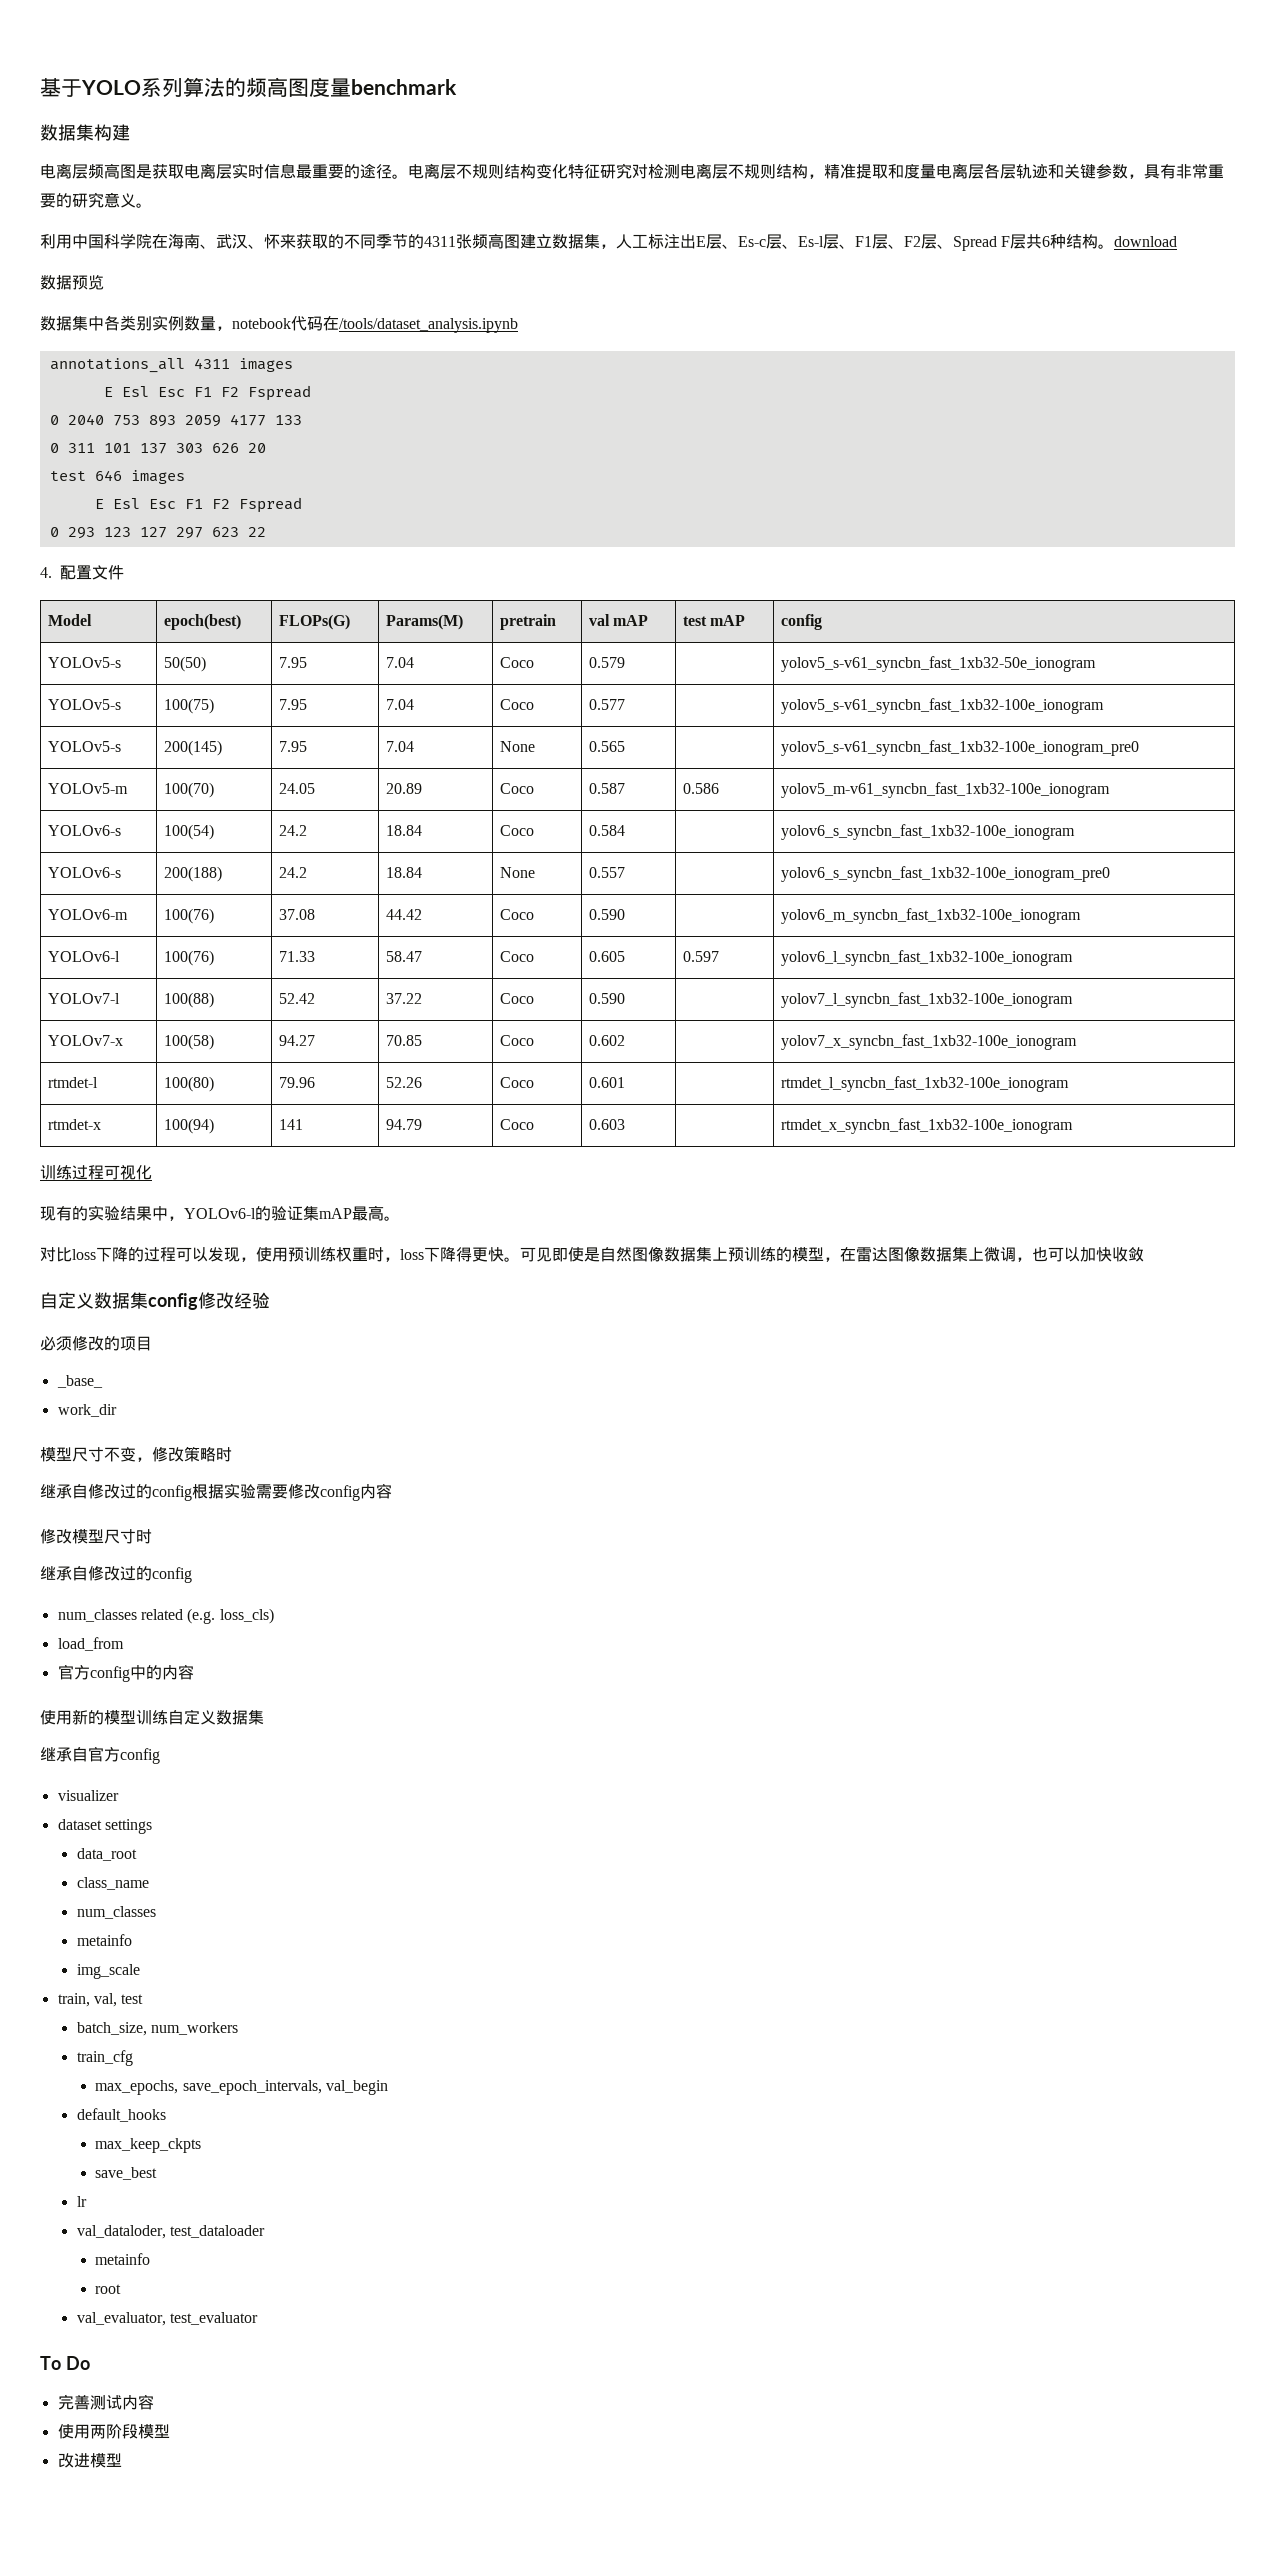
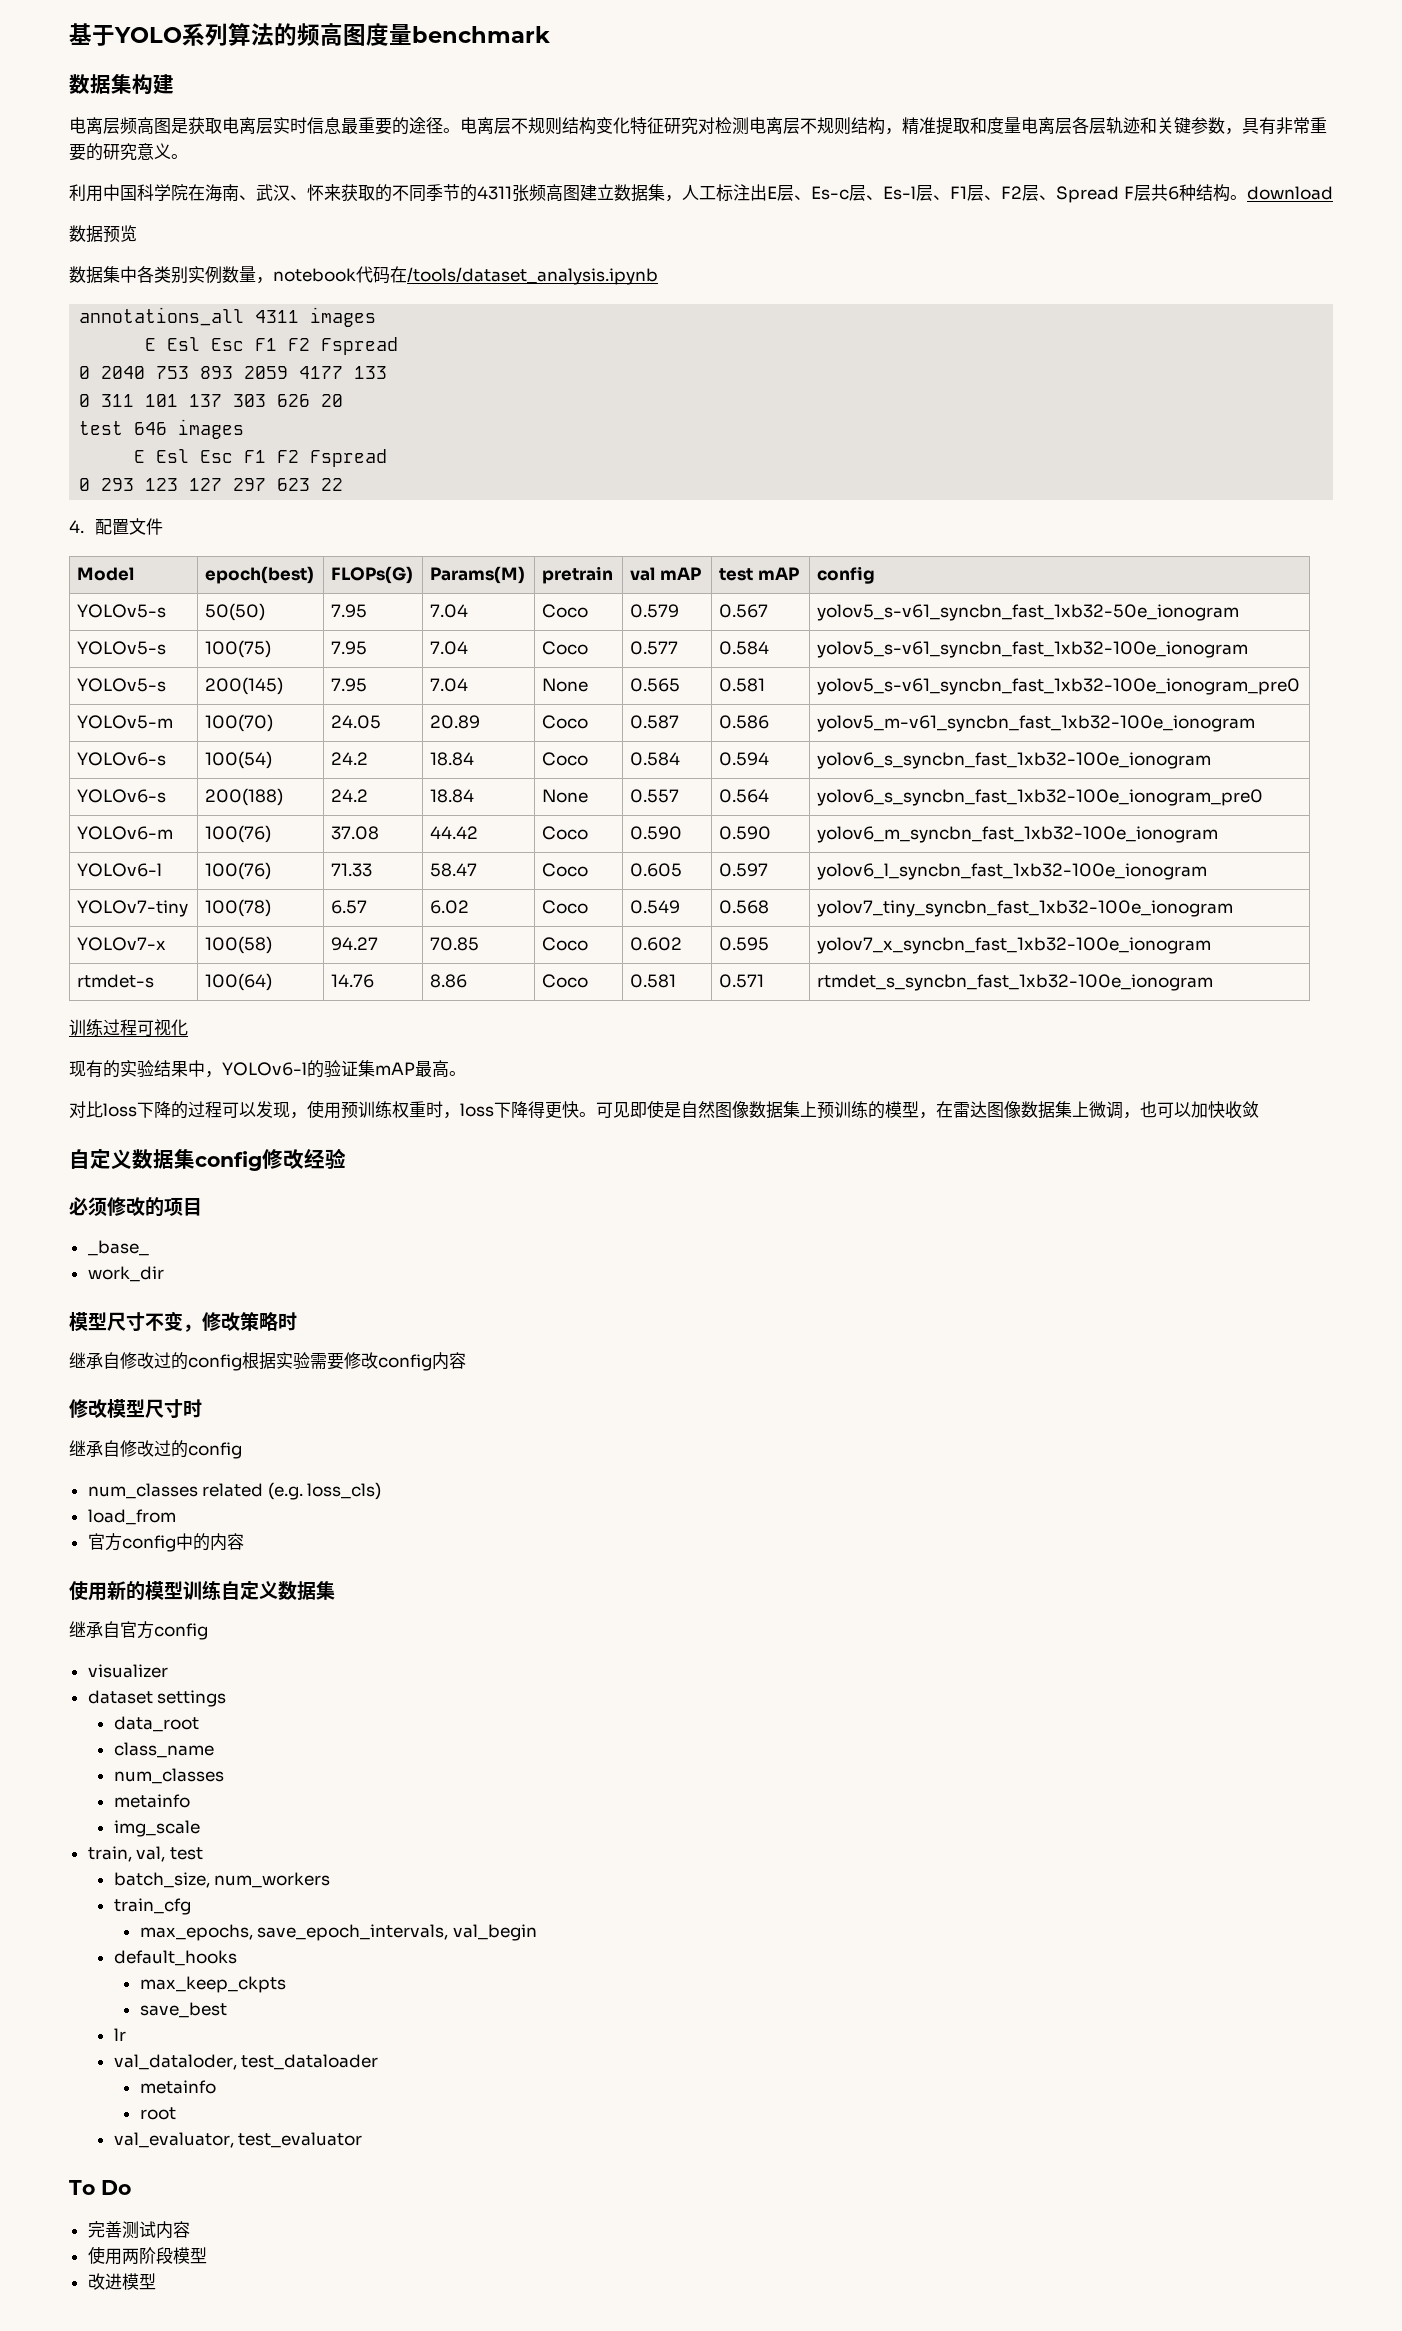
(625, 662) none -> [719,604,769,618] 0.567
(625, 704) none -> [719,641,770,655] 0.584
(625, 746) none -> [719,678,766,692] 0.581
(625, 830) none -> [719,752,770,766] 0.594
(625, 872) none -> [719,789,770,803] 0.564
(625, 914) none -> [719,826,772,840] 0.590
[47,993,120,1004] [163,992,214,1008] [278,993,315,1004] [385,993,422,1004] [499,993,534,1004] [588,993,625,1004] [780,992,1073,1008] YOLOv7-l | 100(88) | 52.42 | 37.22 | Coco | 0.590 | | yolov7_l_syncbn_fast_1xb32-100e_ionogram -> [77,900,189,917] [205,899,272,917] [331,900,368,914] [430,900,470,914] [542,900,589,914] [630,900,681,914] [719,900,770,914] [817,900,1234,917] YOLOv7-tiny | 100(78) | 6.57 | 6.02 | Coco | 0.549 | 0.568 | yolov7_tiny_syncbn_fast_1xb32-100e_ionogram
(625, 1040) none -> [719,937,770,951] 0.595
[47,1077,98,1088] [163,1076,214,1092] [278,1077,315,1088] [385,1077,422,1088] [499,1077,534,1088] [588,1077,625,1088] [780,1076,1069,1092] [47,1119,101,1130] [163,1118,214,1134] [278,1119,303,1130] [385,1119,422,1130] [499,1119,534,1130] [588,1119,625,1130] [780,1118,1073,1134] rtmdet-l | 100(80) | 79.96 | 52.26 | Coco | 0.601 | | rtmdet_l_syncbn_fast_1xb32-100e_ionogram // rtmdet-x | 100(94) | 141 | 94.79 | Coco | 0.603 | | rtmdet_x_syncbn_fast_1xb32-100e_ionogram -> [77,974,155,988] [205,973,273,991] [331,974,375,988] [430,974,468,988] [542,974,589,988] [630,974,677,988] [719,974,765,988] [817,974,1214,991] rtmdet-s | 100(64) | 14.76 | 8.86 | Coco | 0.581 | 0.571 | rtmdet_s_syncbn_fast_1xb32-100e_ionogram

